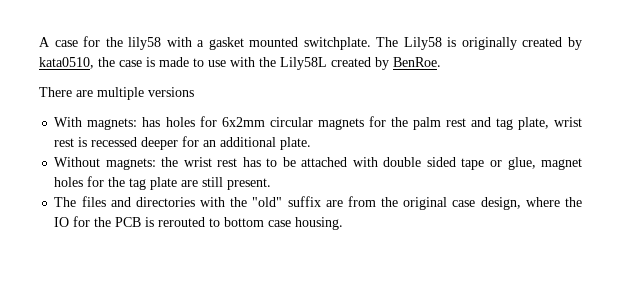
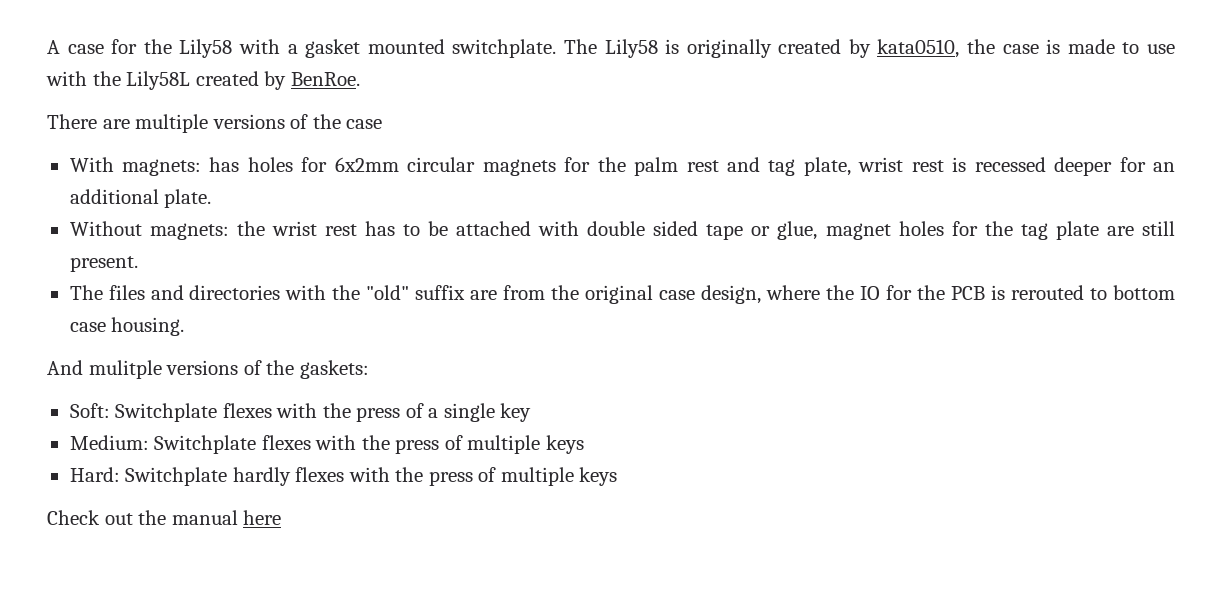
[128,37,162,50] lily58 -> [179,39,233,58] Lily58
(194, 92) none -> [290,114,383,129] of the case
(344, 223) none -> [47,360,369,379] [69,403,532,422] [69,435,584,454] [69,467,618,486] [47,510,282,525] // And mulitple versions of the gaskets: // Soft: Switchplate flexes with the press of a single key // Medium: Switchplate flexes with the press of multiple keys // Hard: Switchplate hardly flexes with the press of multiple keys // Check out the manual here

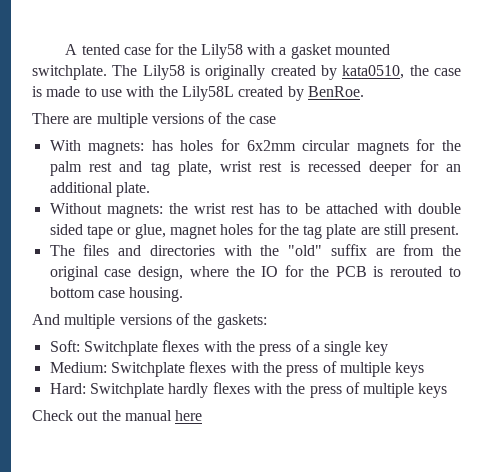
(60, 47) none -> [81,44,120,55] tented
[88,360,162,379] mulitple -> [64,314,116,329] multiple

